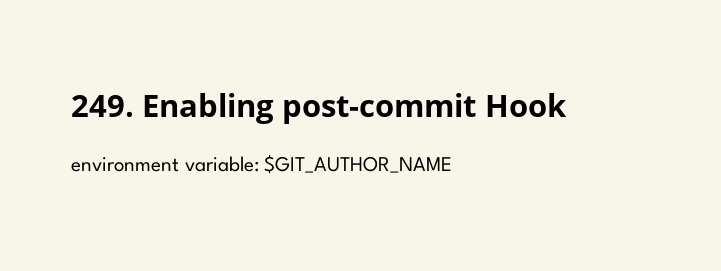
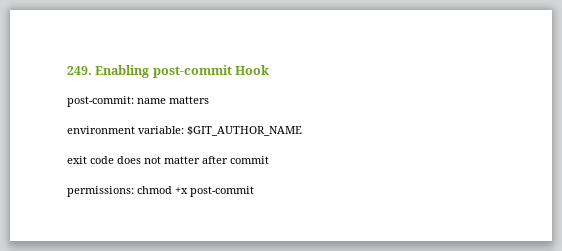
(567, 105) none -> [67,96,209,107] // post-commit: name matters
(453, 164) none -> [67,156,269,164] [67,186,254,197] // exit code does not matter after commit // permissions: chmod +x post-commit

